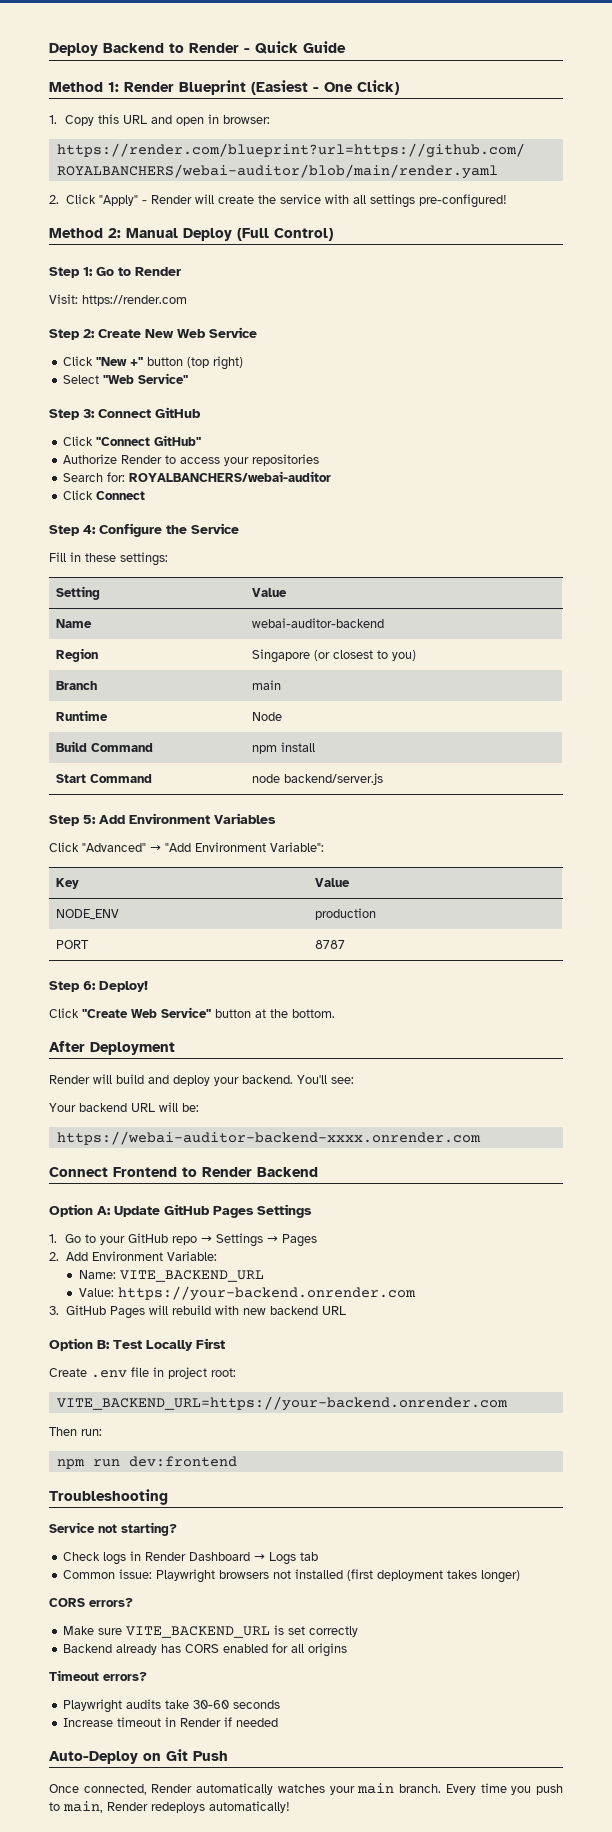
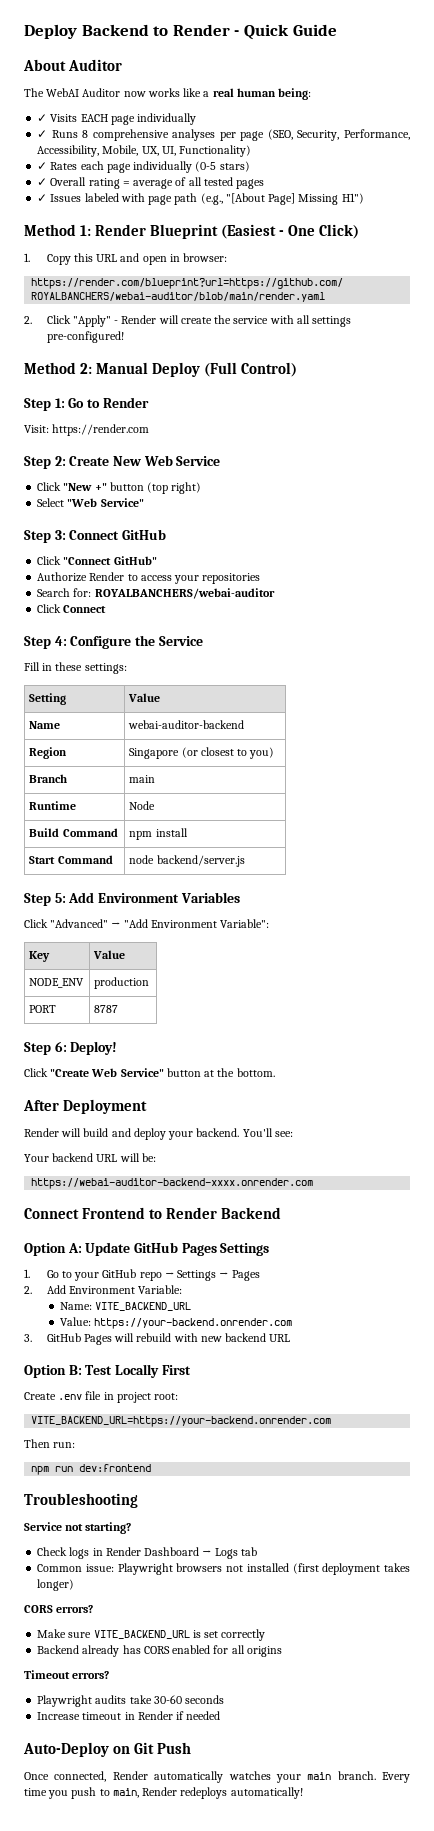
(346, 47) none -> [23,59,123,71] [24,88,312,100] [37,113,197,125] [37,129,411,141] [37,145,252,157] [37,161,250,173] [37,177,265,189] [37,193,364,205] // About Auditor // The WebAI Auditor now works like a real human being: // ✓ Visits EACH page individually // ✓ Runs 8 comprehensive analyses per page (SEO, Security, Performance, Accessibility, Mobile, UX, UI, Functionality) // ✓ Rates each page individually (0-5 stars) // ✓ Overall rating = average of all tested pages // ✓ Issues labeled with page path (e.g., "[About Page] Missing H1")

